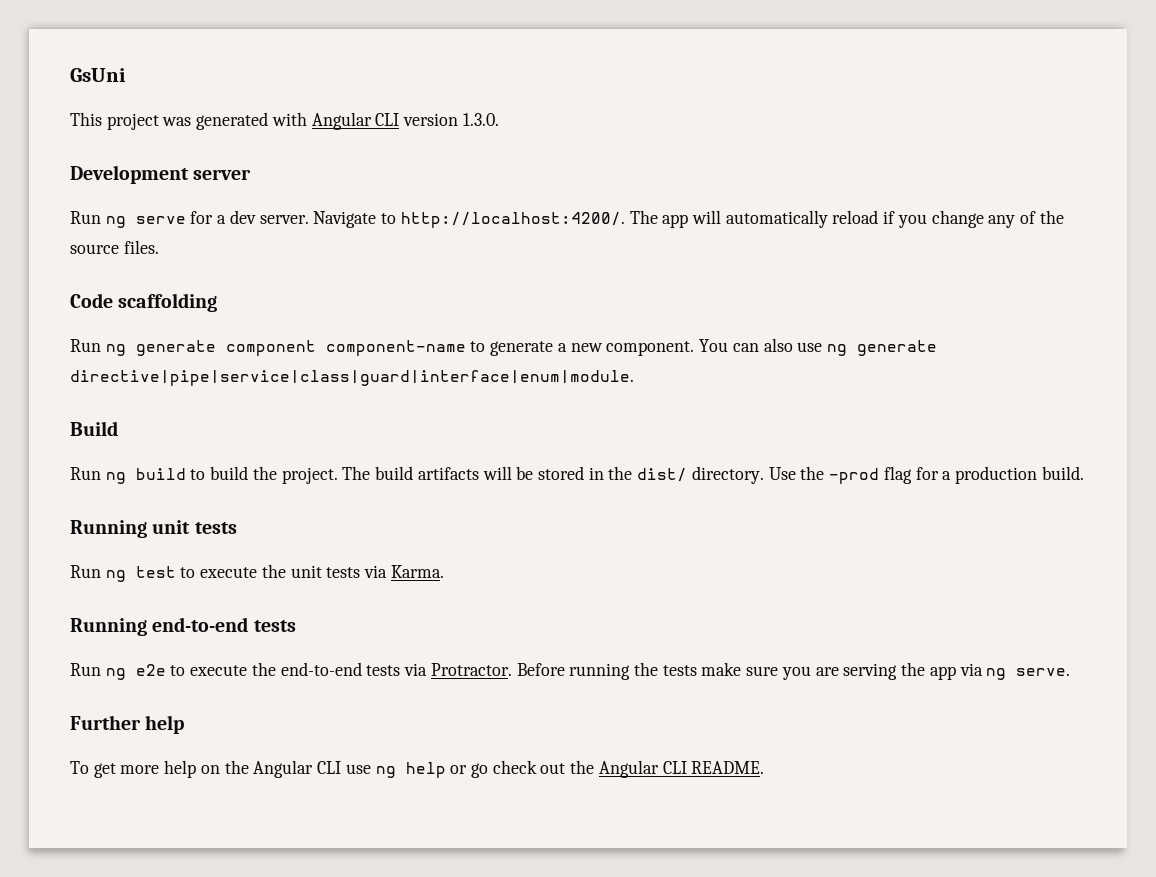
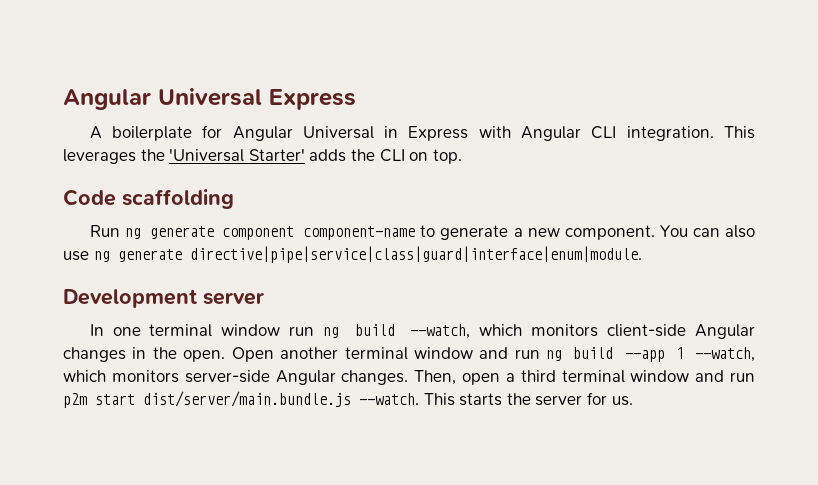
[70,68,126,82] [70,112,499,130] [70,165,252,184] [70,210,1064,228] [70,240,159,254] GsUni // This project was generated with Angular CLI version 1.3.0. // Development server // Run ng serve for a dev server. Navigate to http://localhost:4200/. The app will automatically reload if you change any of the source files. -> [63,88,356,110] [89,125,756,141] [63,149,462,164] Angular Universal Express // A boilerplate for Angular Universal in Express with Angular CLI integration. This leverages the 'Universal Starter' adds the CLI on top.
[70,421,118,436] [70,466,1084,484] [70,520,237,538] [70,564,444,582] [70,617,296,636] [70,662,1071,680] [70,715,185,734] [70,760,765,778] Build // Run ng build to build the project. The build artifacts will be stored in the dist/ directory. Use the -prod flag for a production build. // Running unit tests // Run ng test to execute the unit tests via Karma. // Running end-to-end tests // Run ng e2e to execute the end-to-end tests via Protractor. Before running the tests make sure you are serving the app via ng serve. // Further help // To get more help on the Angular CLI use ng help or go check out the Angular CLI README. -> [63,289,264,308] [89,324,755,339] [63,347,755,362] [63,370,755,385] [63,391,633,408] Development server // In one terminal window run ng build --watch, which monitors client-side Angular changes in the open. Open another terminal window and run ng build --app 1 --watch, which monitors server-side Angular changes. Then, open a third terminal window and run p2m start dist/server/main.bundle.js --watch. This starts the server for us.

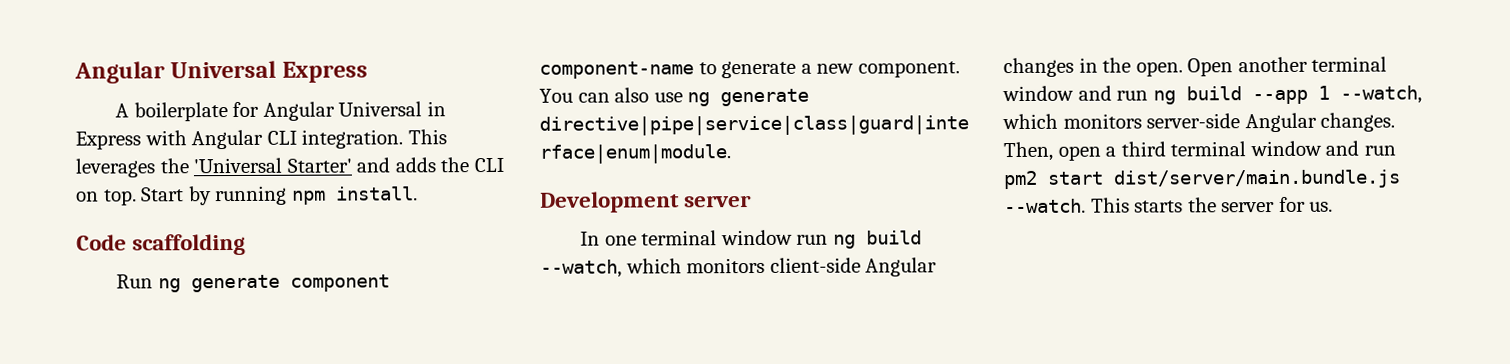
(305, 155) none -> [356,157,391,173] and
(462, 156) none -> [141,185,418,206] Start by running npm install.
[63,393,87,408] p2m -> [1003,170,1038,190] pm2

